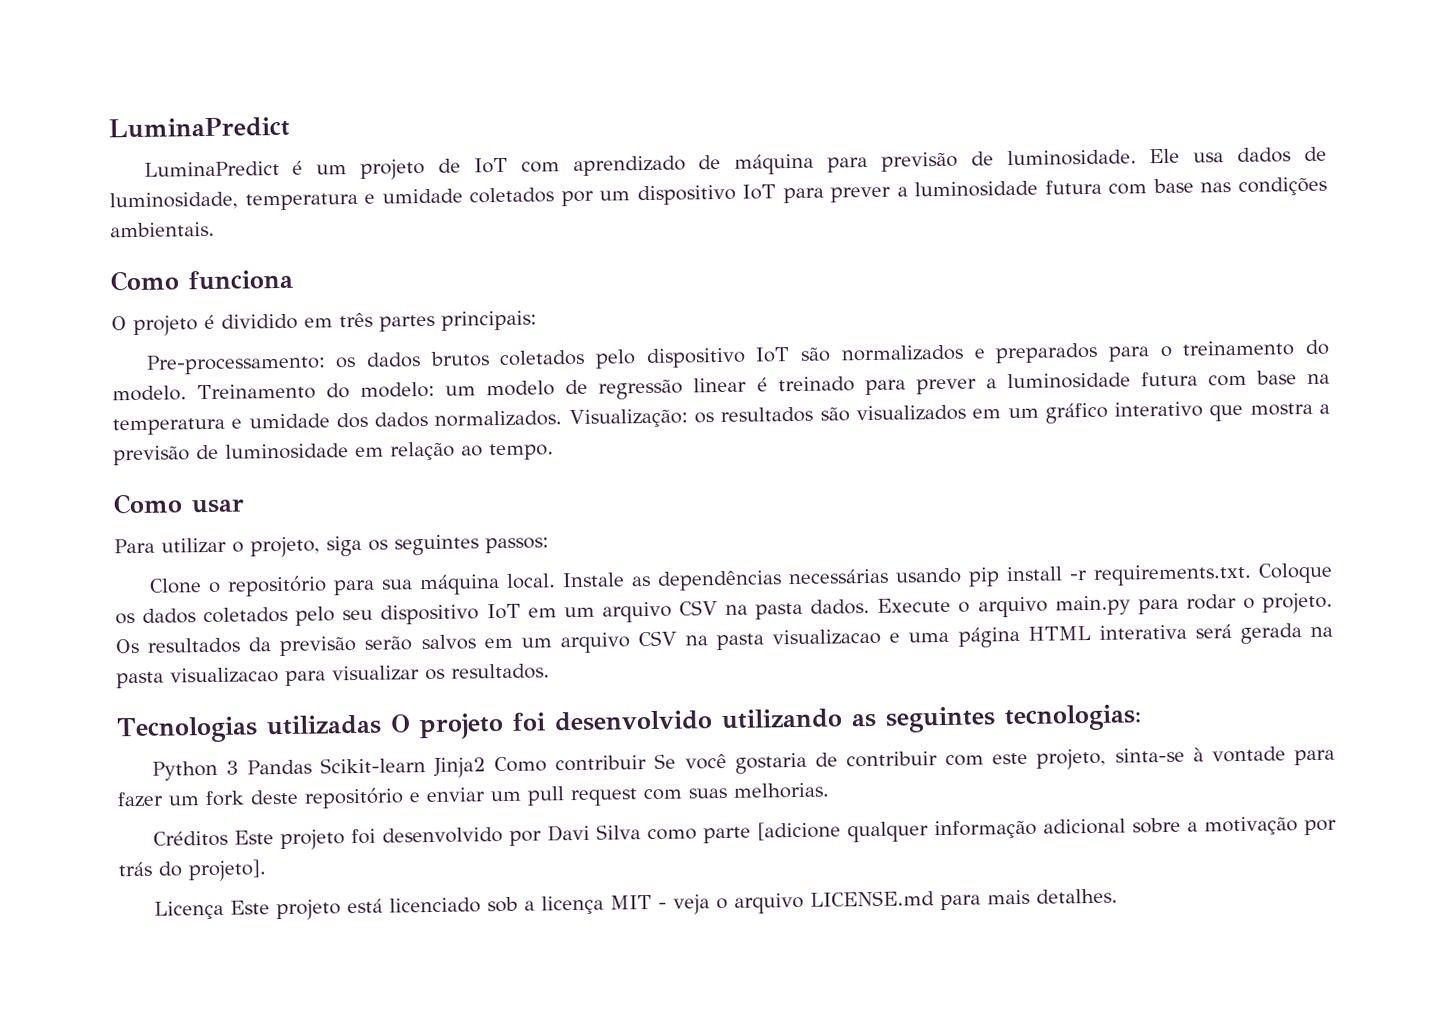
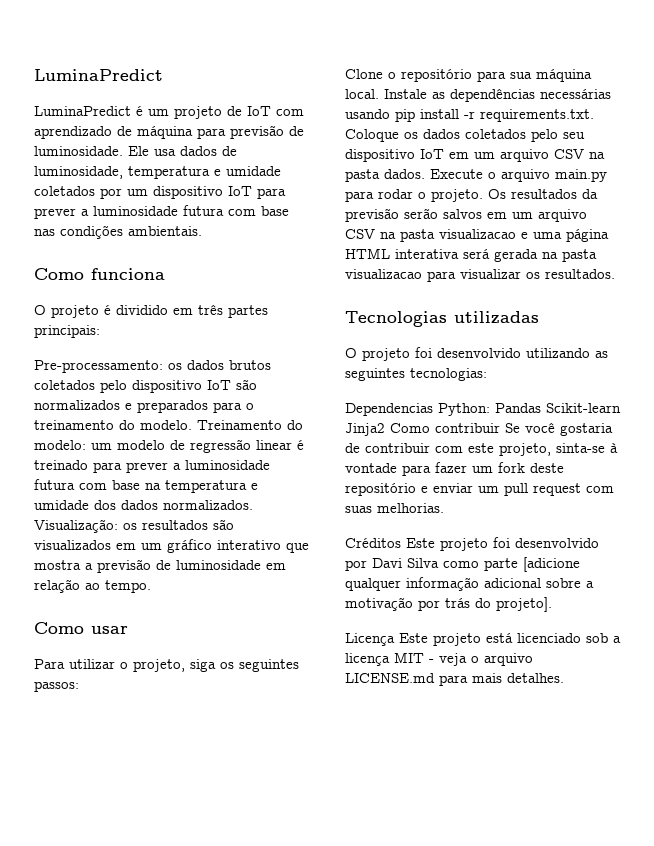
(382, 725) none -> (539, 317) //
[151,760,239,781] Python 3 -> [345,403,490,416] Dependencias Python:

